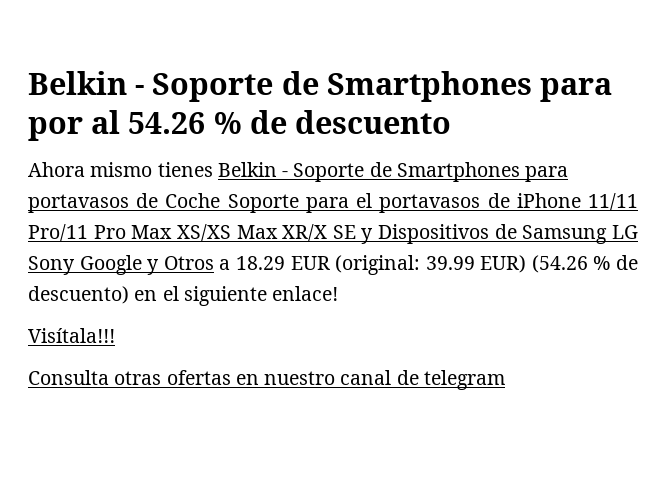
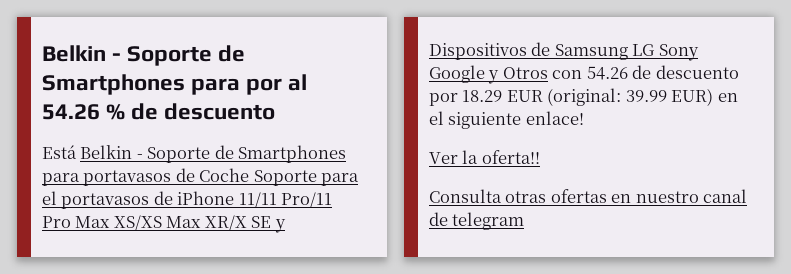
[28,162,213,177] Ahora mismo tienes -> [42,145,77,159] Está
[219,259,231,270] a -> [552,65,739,80] [429,93,458,106] con 54.26 de descuento por
[531,255,638,273] [28,286,129,304] (54.26 % de descuento) -> (714, 97) none
[28,328,115,343] Visítala!!! -> [429,150,540,164] Ver la oferta!!

